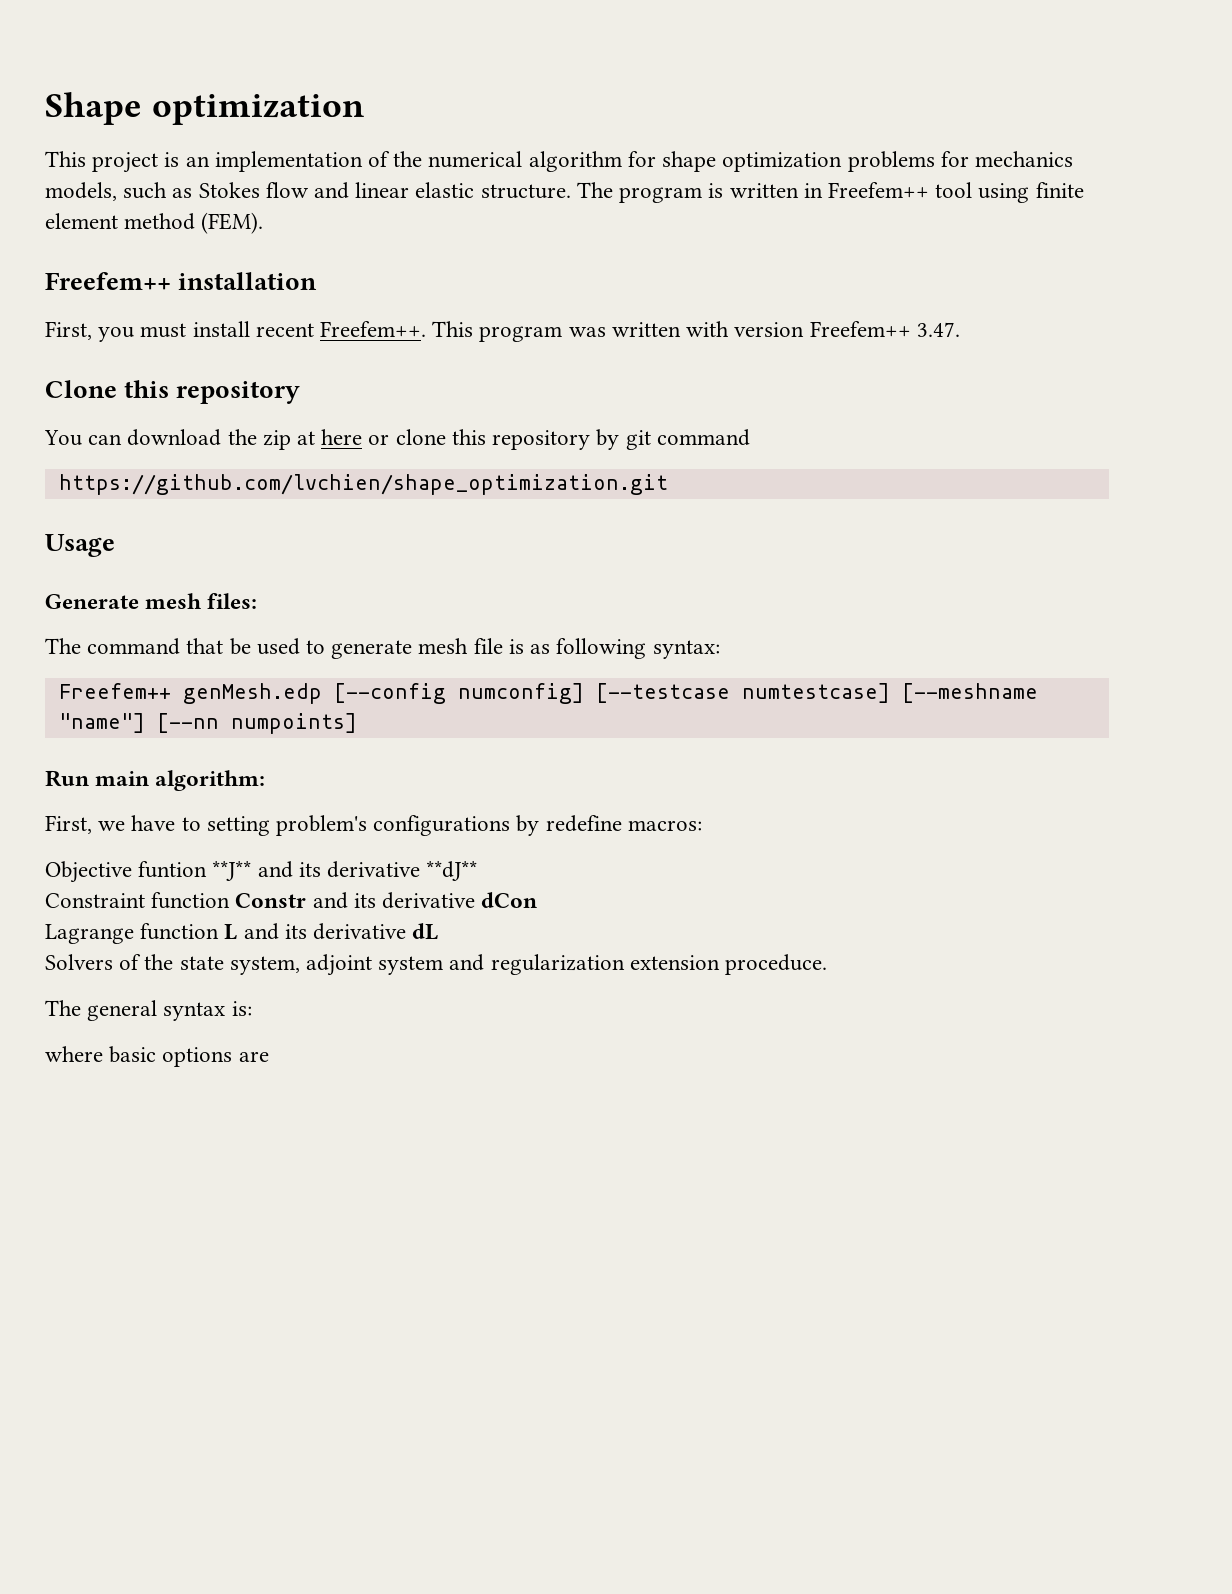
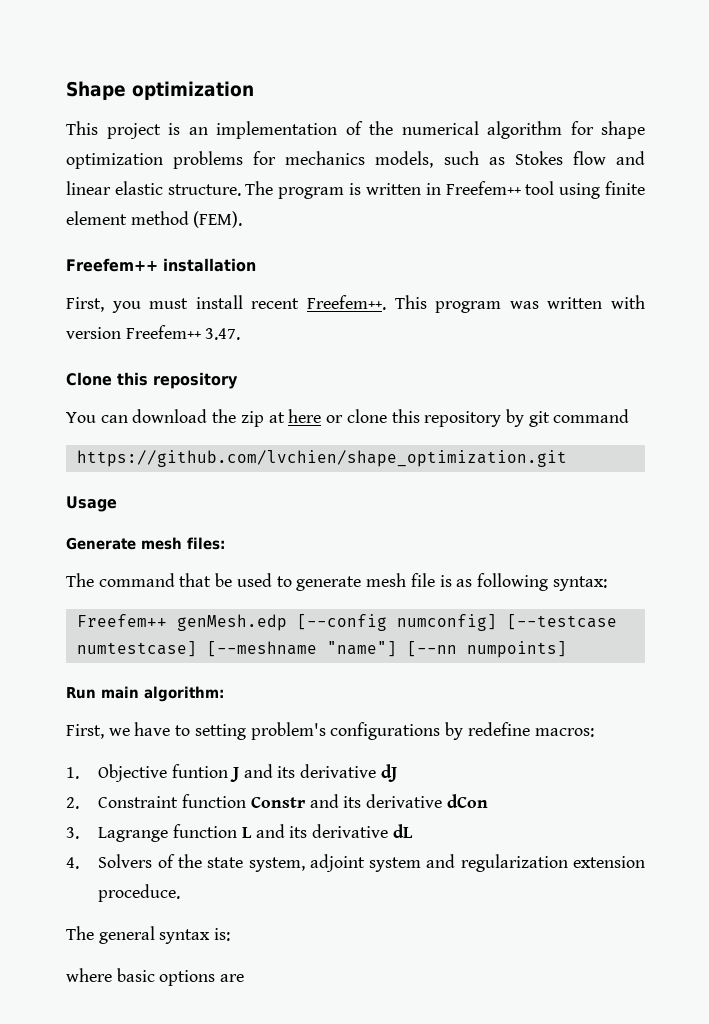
(702, 825) none -> [66,767,79,779] 1.
[212,860,478,881] **J** and its derivative **dJ** // -> [229,764,397,782] [66,797,79,809] J and its derivative dJ // 2.
(538, 900) none -> [66,827,79,839] 3.
(439, 931) none -> [66,857,79,869] 4.

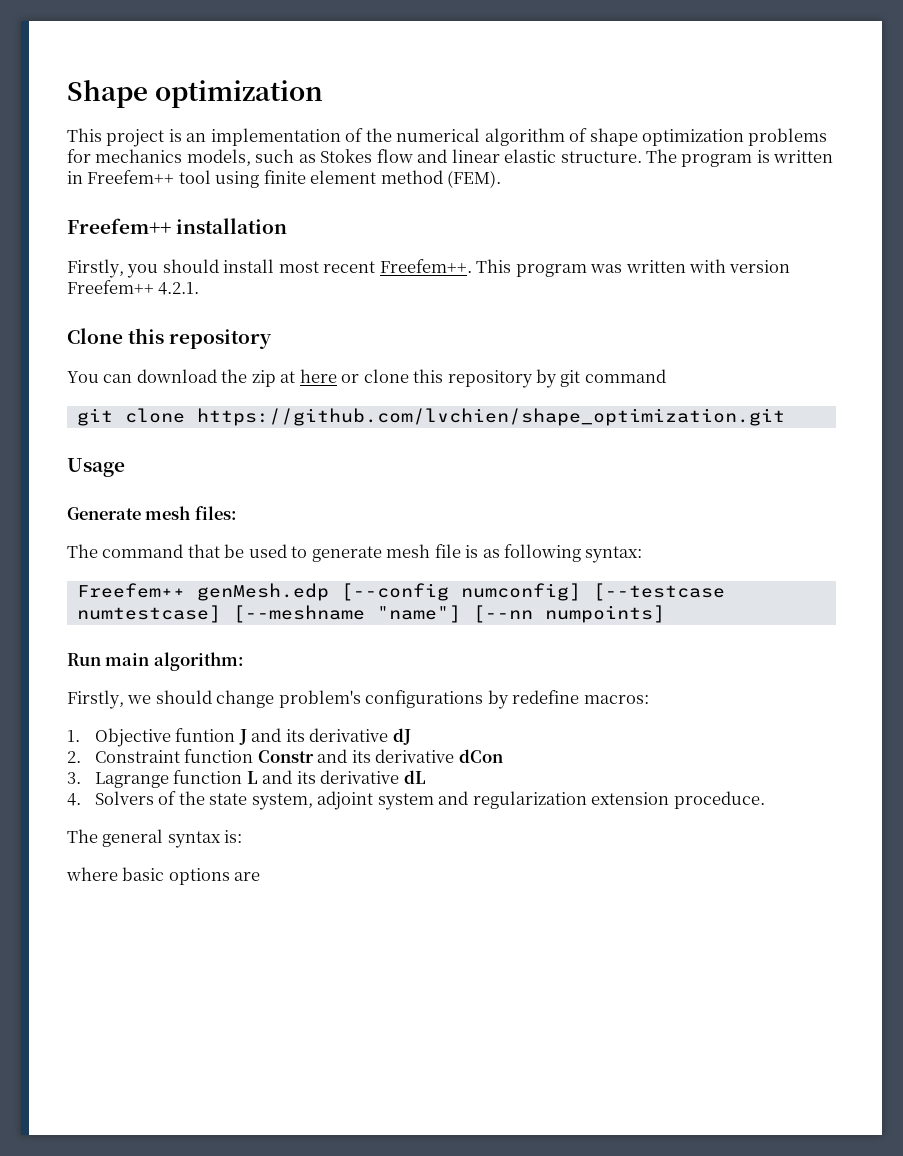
[570,121,594,135] for -> [569,128,588,142] of
[66,295,243,313] First, you must install -> [67,259,319,278] Firstly, you should install most
[205,328,241,340] 3.47. -> [158,282,200,295] 4.2.1.
(630, 416) none -> [76,408,185,426] git clone
[66,722,246,740] First, we have to setting -> [67,690,275,709] Firstly, we should change

